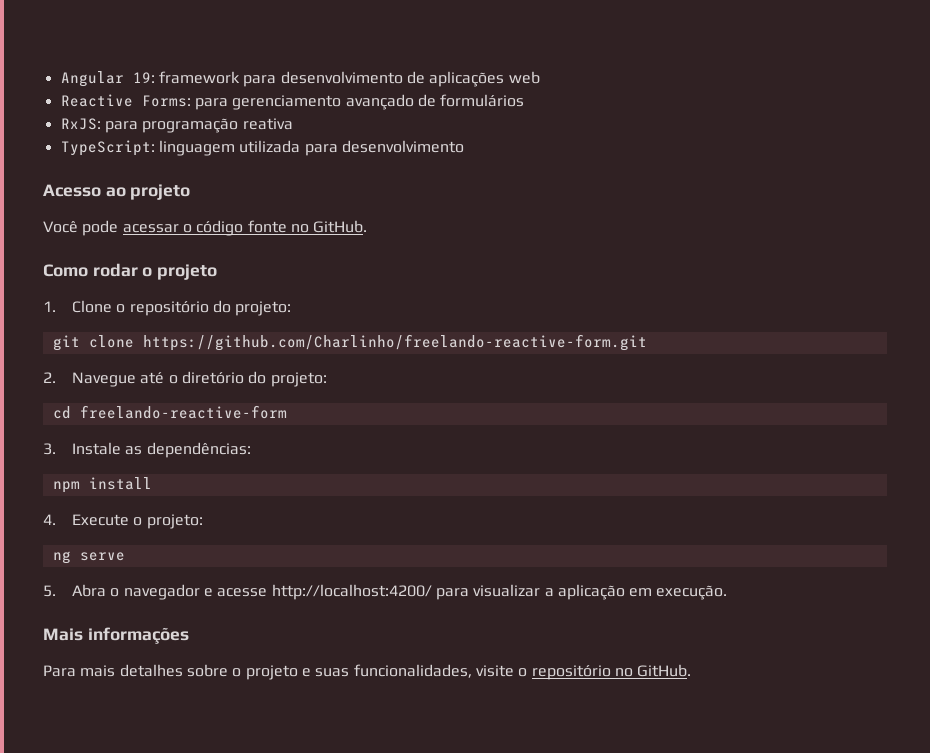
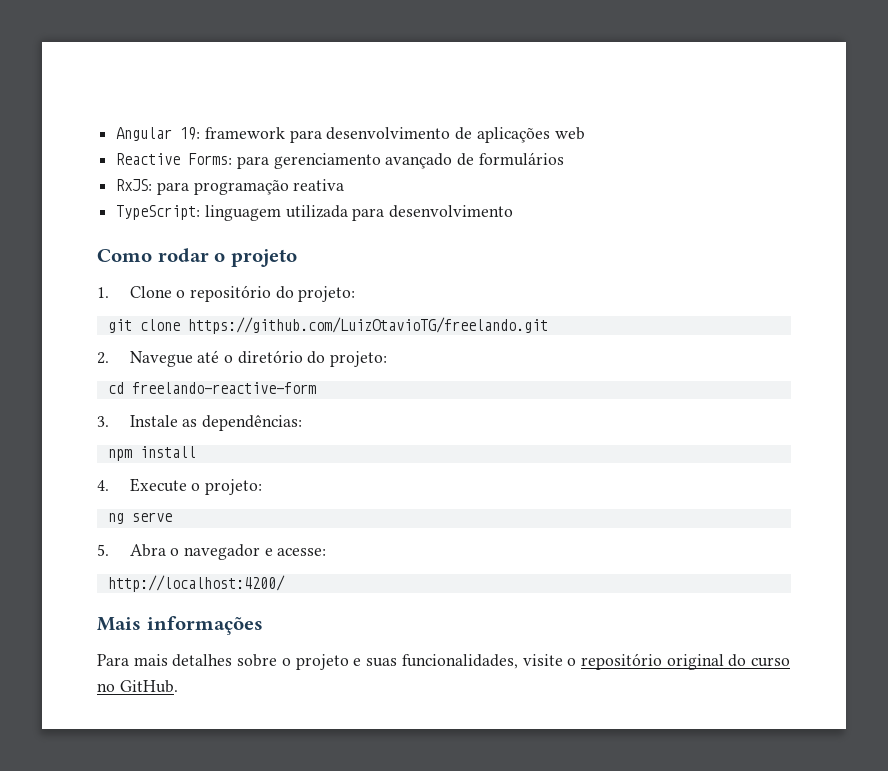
[43,184,191,200] [43,220,368,236] // Acesso ao projeto // Você pode acessar o código fonte no GitHub. -> (514, 211) none
[142,334,647,351] https://github.com/Charlinho/freelando-reactive-form.git -> [187,317,548,334] https://github.com/LuizOtavioTG/freelando.git
[217,588,268,597] acesse -> [277,548,327,556] acesse: //
[435,584,728,600] para visualizar a aplicação em execução. -> (285, 583) none
(611, 672) none -> [666,654,791,670] original do curso

